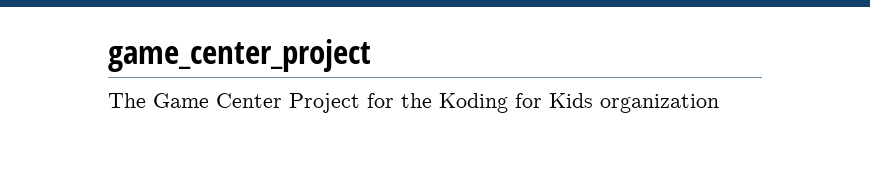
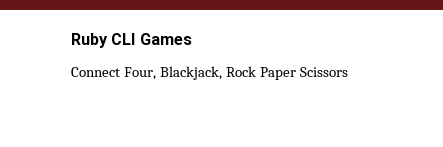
[108,39,371,72] [108,93,719,113] game_center_project // The Game Center Project for the Koding for Kids organization -> [71,33,192,48] [71,66,348,80] Ruby CLI Games // Connect Four, Blackjack, Rock Paper Scissors

